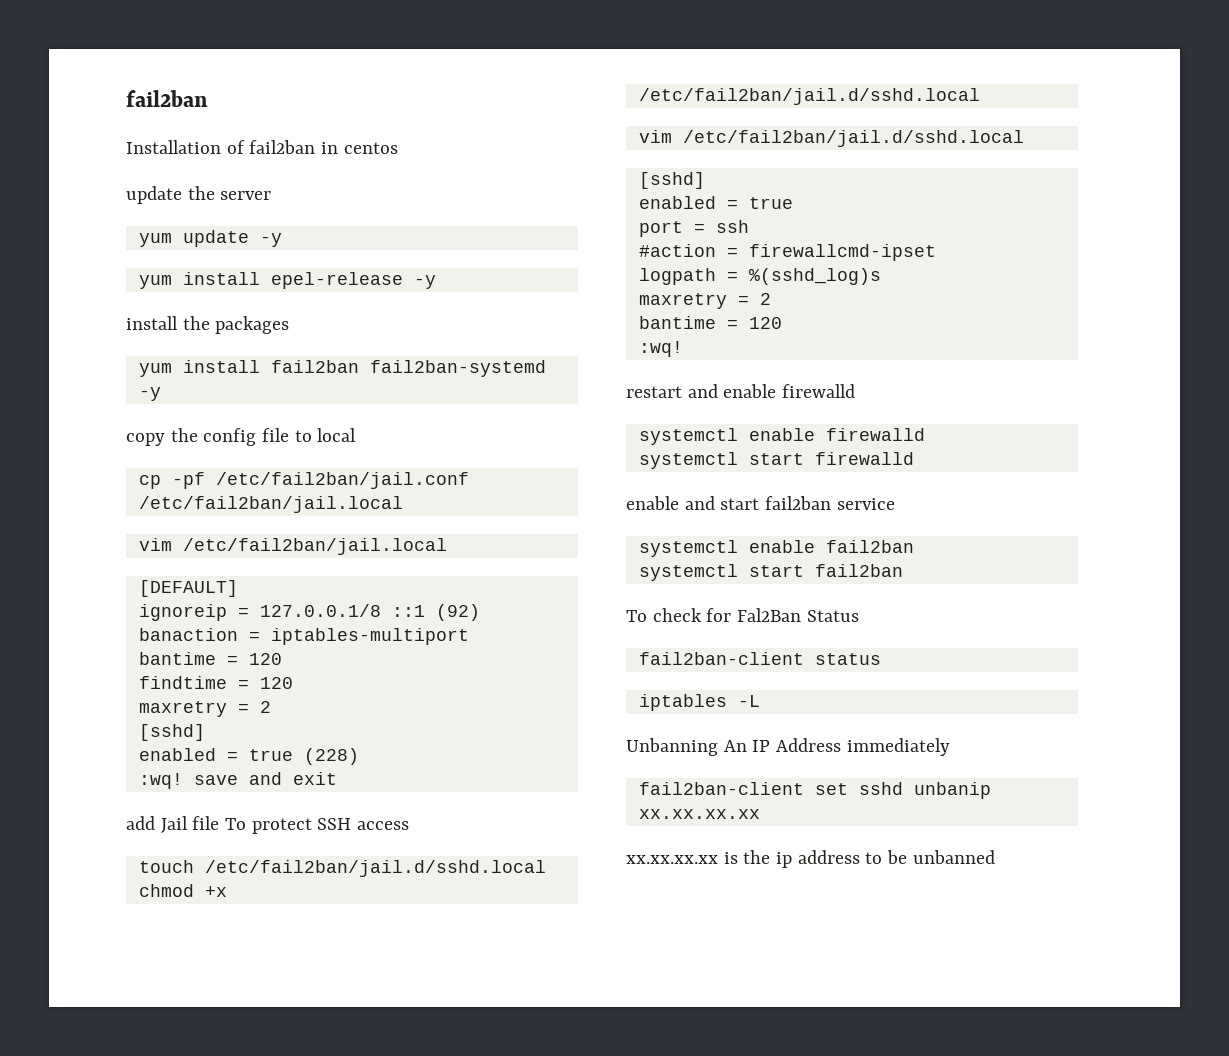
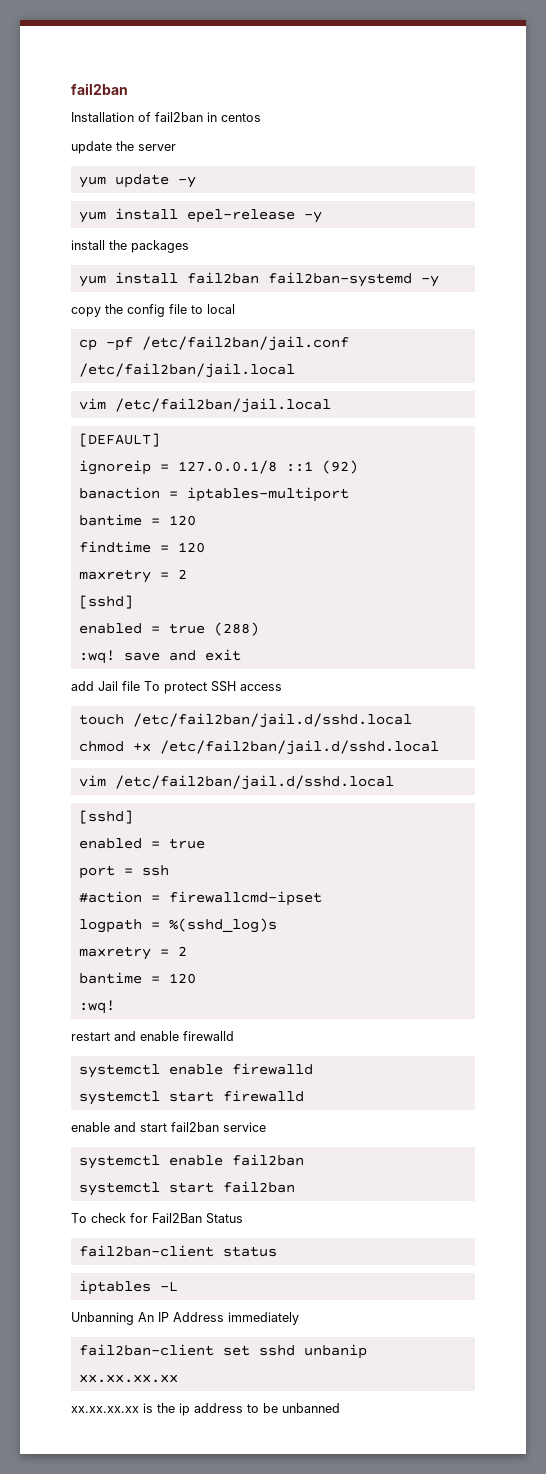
[303,748,359,765] (228) -> [213,622,259,636] (288)
[737,608,802,622] Fal2Ban -> [152,1213,202,1223] Fail2Ban

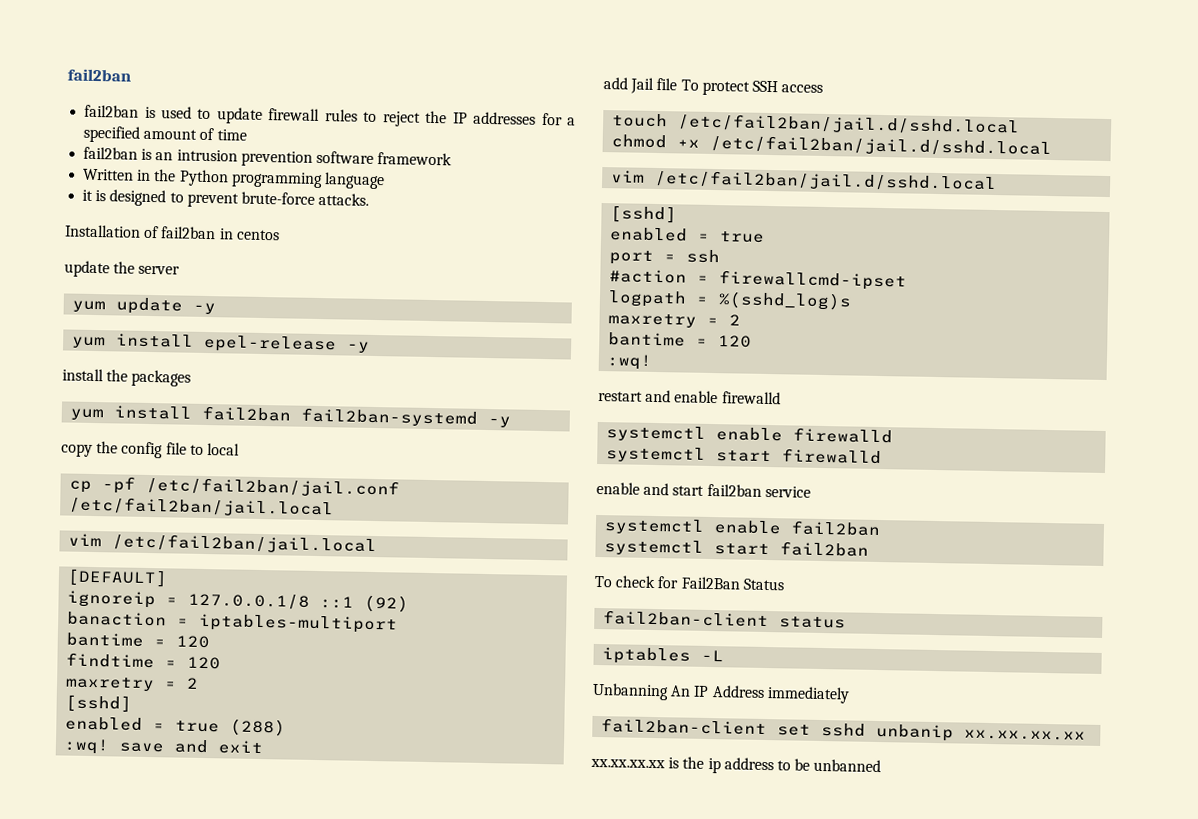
[71,83,128,95] fail2ban -> [67,68,131,82] [84,104,576,127] [83,125,247,143] [83,146,453,167] [83,168,385,190] [82,189,370,208] fail2ban // fail2ban is used to update firewall rules to reject the IP addresses for a specified amount of time // fail2ban is an intrusion prevention software framework // Written in the Python programming language // it is designed to prevent brute-force attacks.

